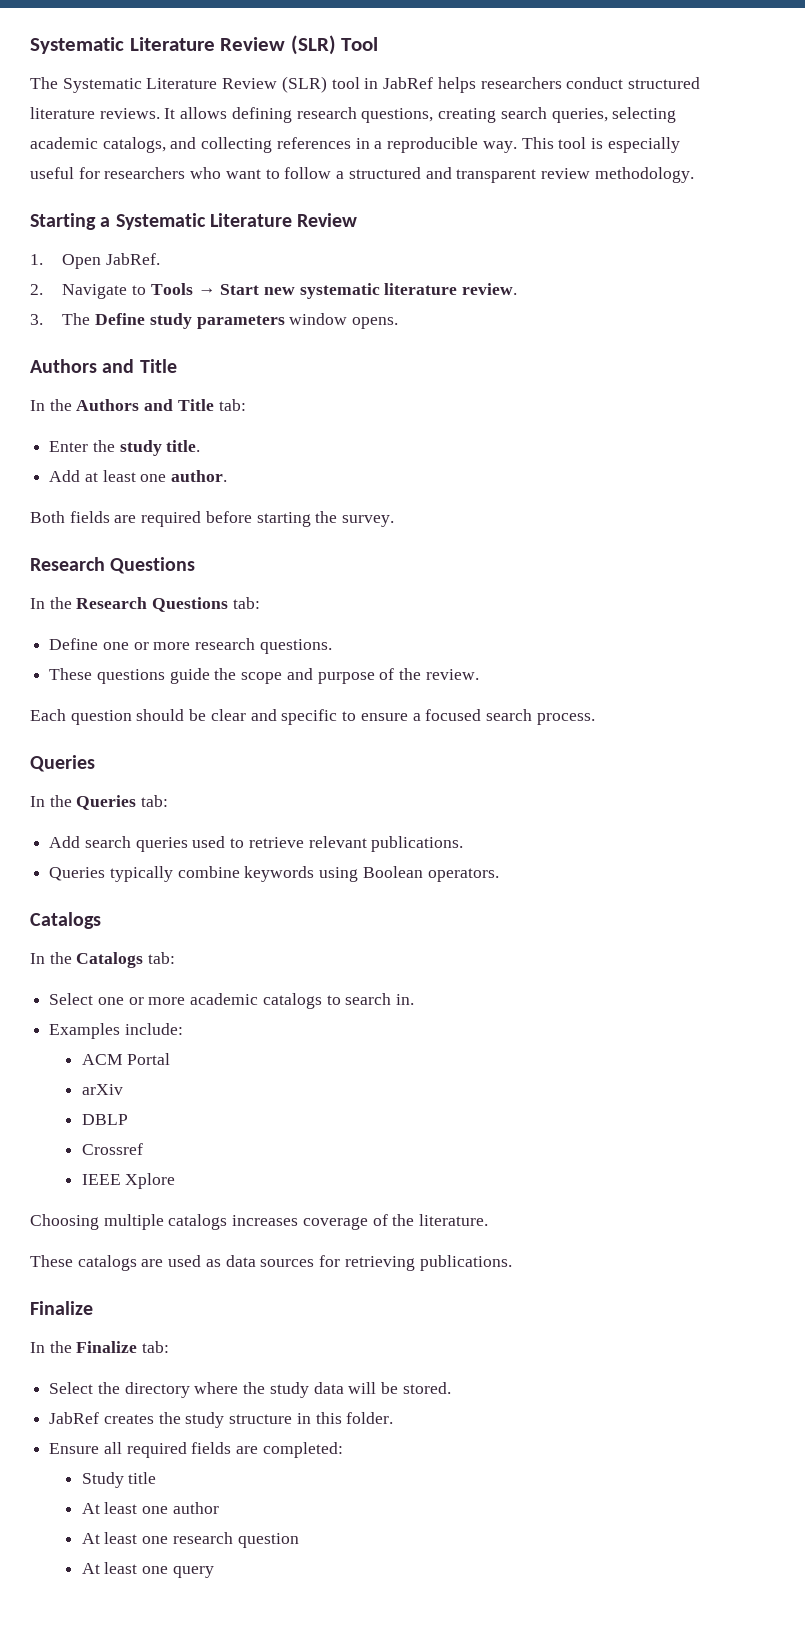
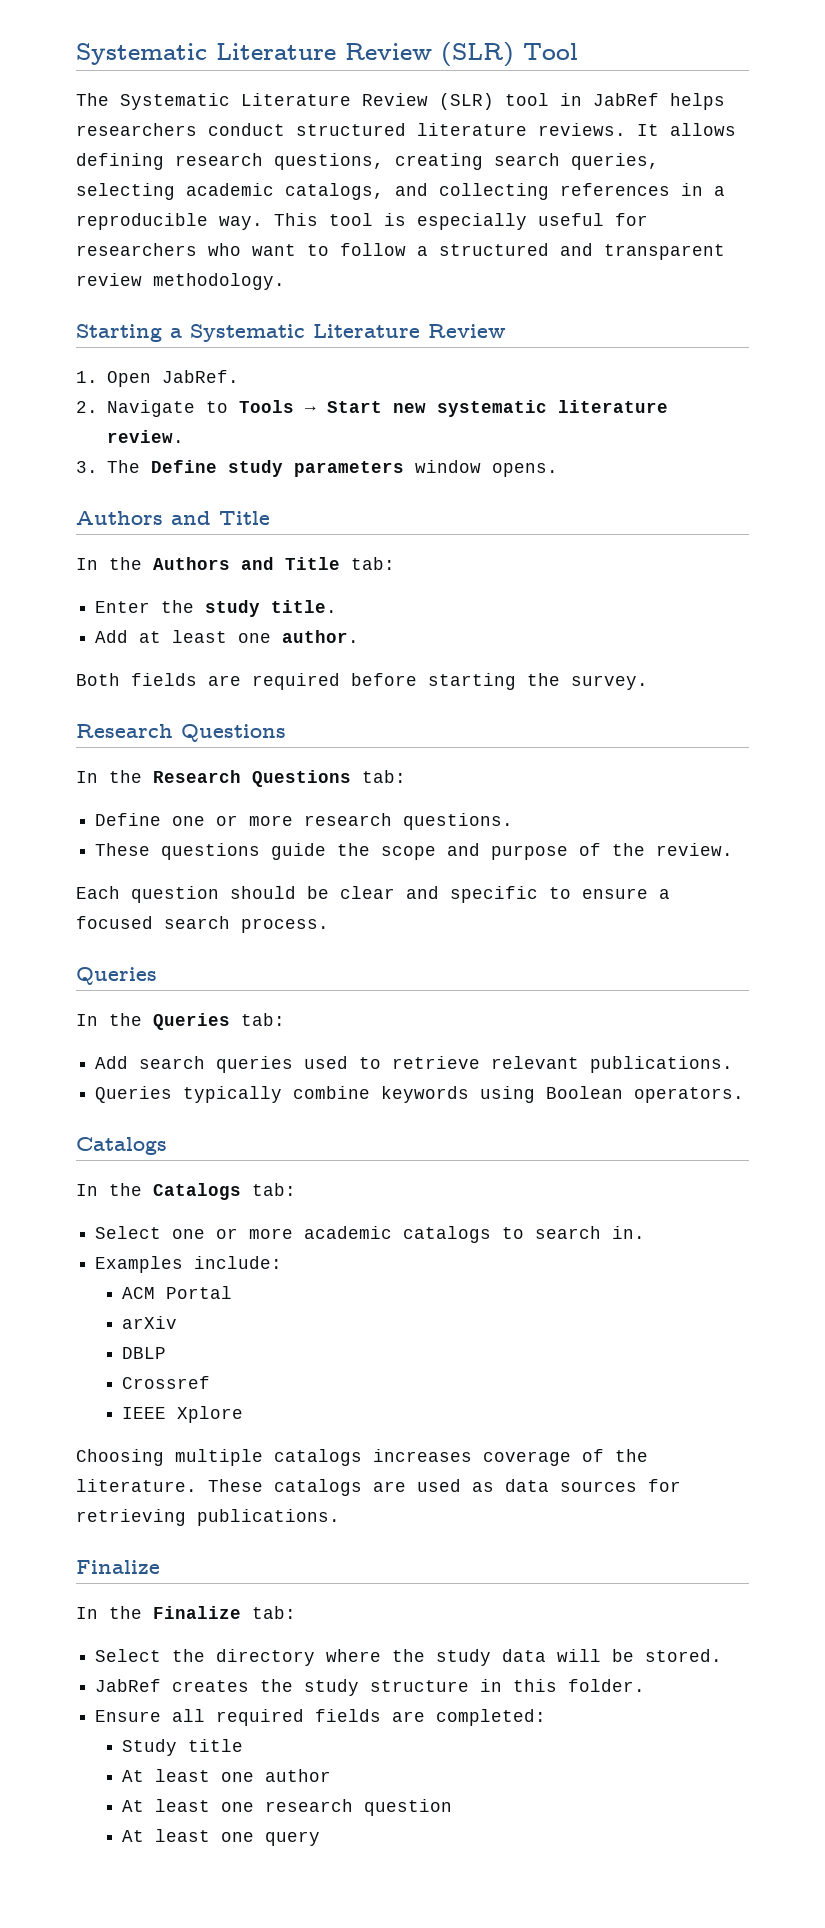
(489, 1220) // -> (197, 1485) none

